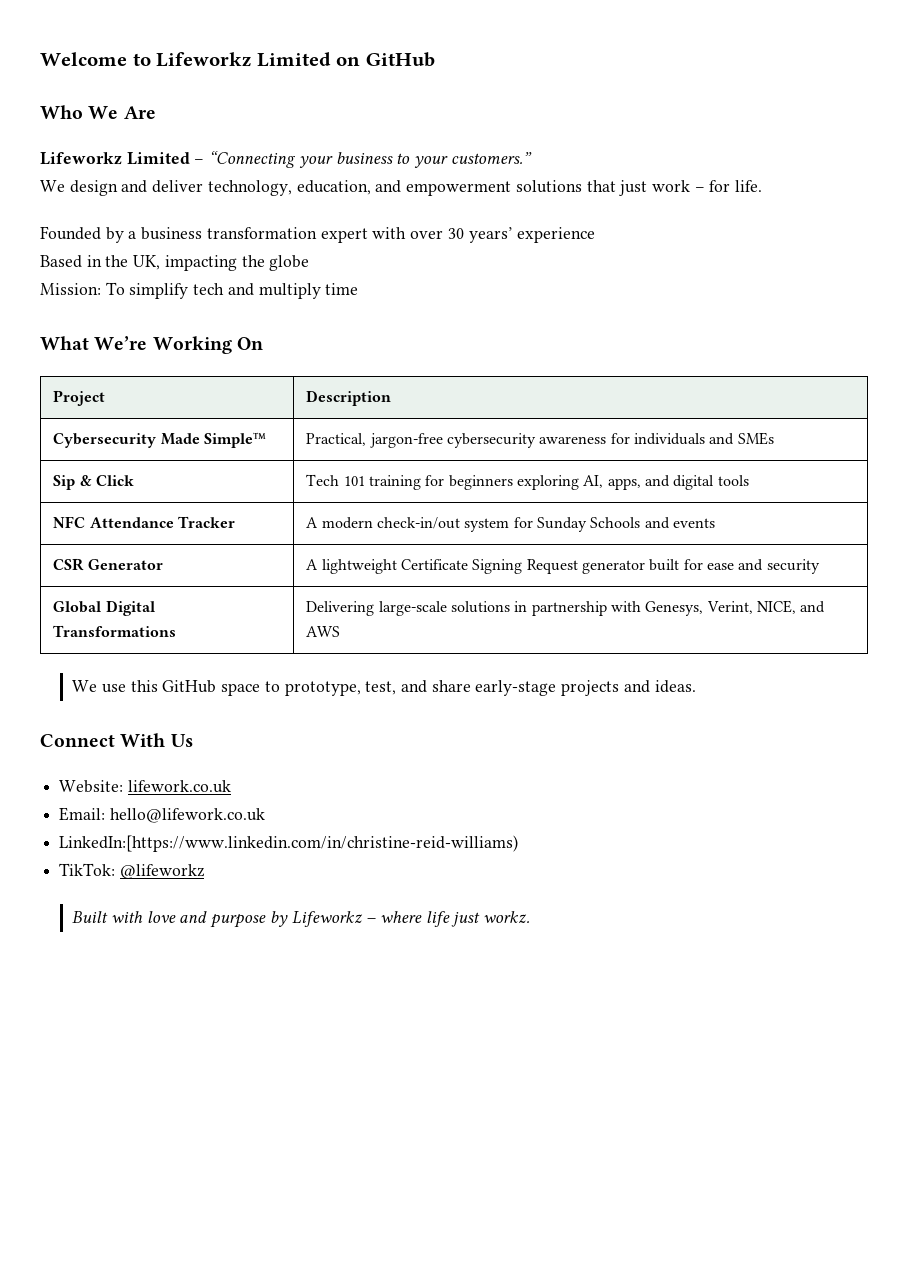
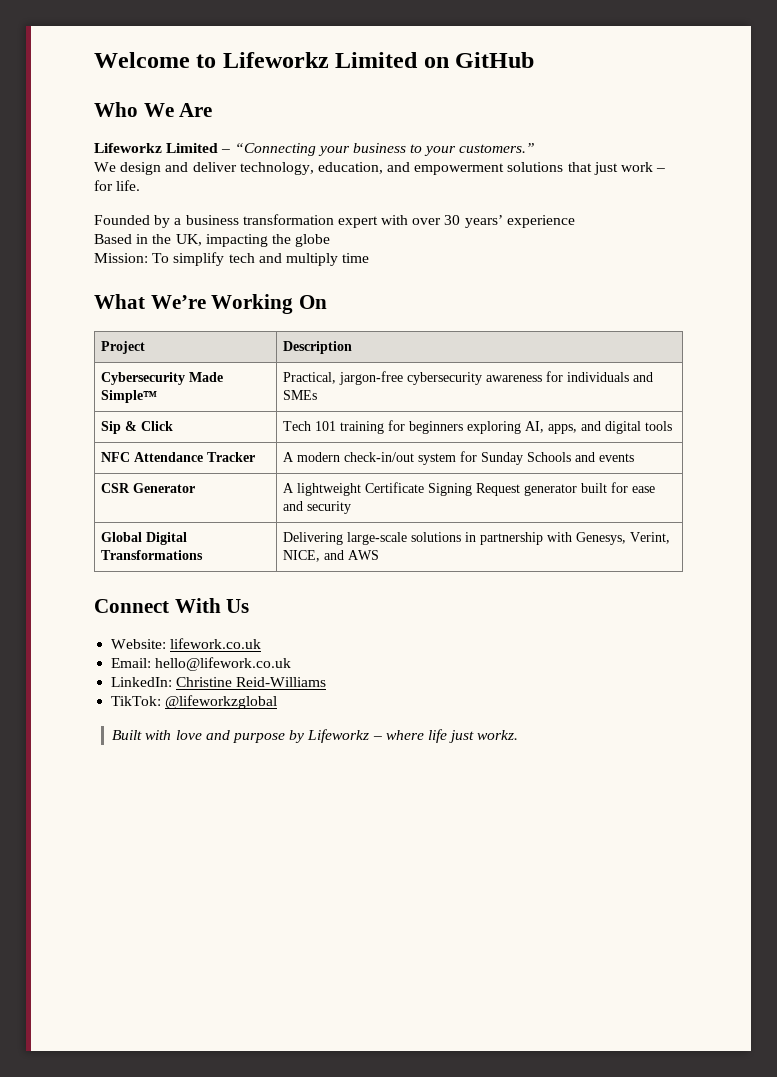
[72,680,696,696] // We use this GitHub space to prototype, test, and share early-stage projects and ideas. -> (379, 555) none
[59,835,519,852] LinkedIn:[https://www.linkedin.com/in/christine-reid-williams) -> [111,677,327,687] LinkedIn: Christine Reid-Williams
[119,864,205,879] @lifeworkz -> [165,695,278,709] @lifeworkzglobal

